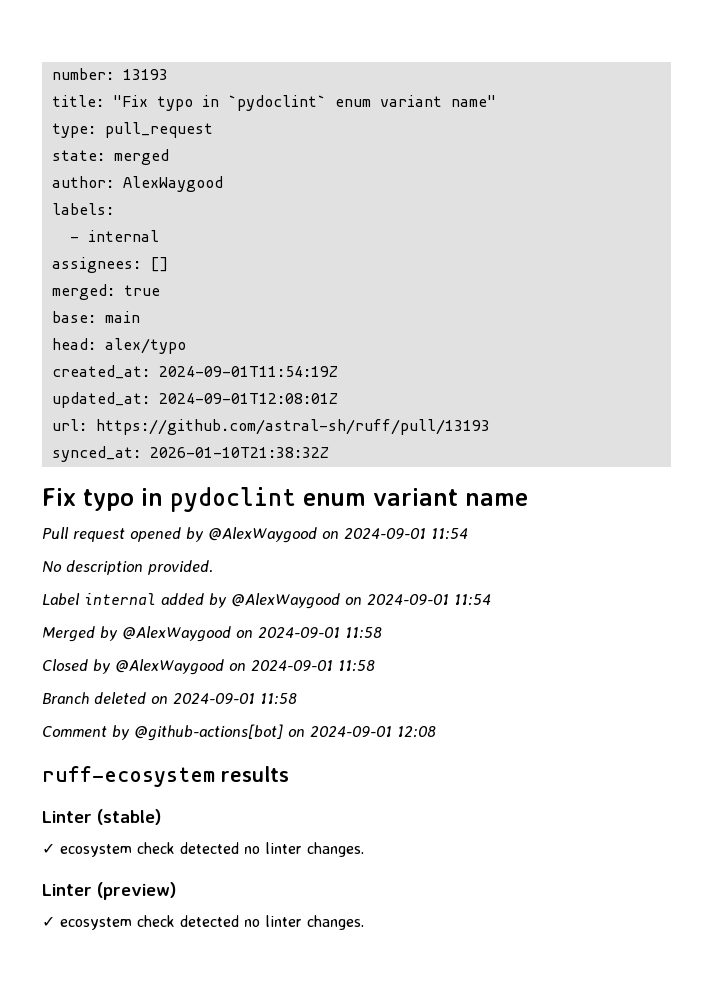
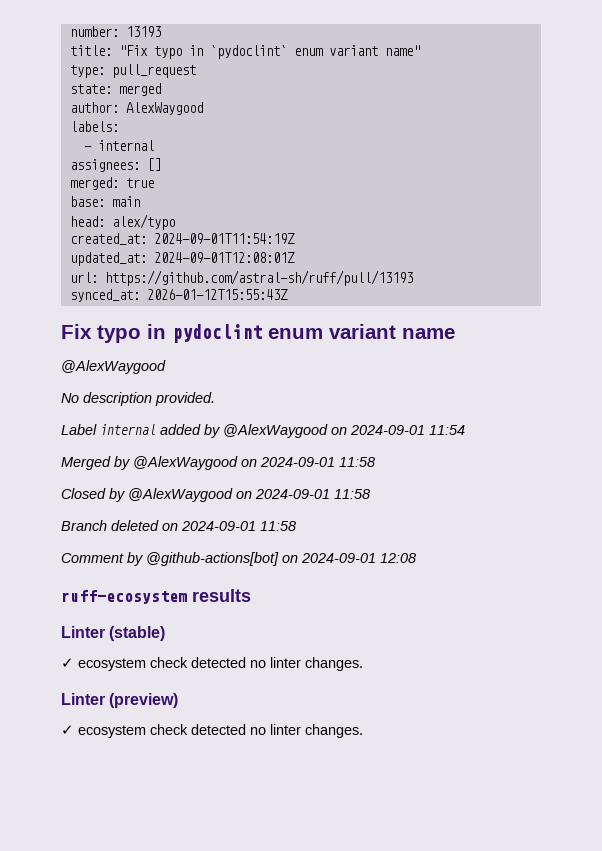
[149,447,329,458] 2026-01-10T21:38:32Z -> [146,289,288,300] 2026-01-12T15:55:43Z
[42,527,468,543] Pull request opened by @AlexWaygood on 2024-09-01 11:54 -> [61,360,166,374] @AlexWaygood

